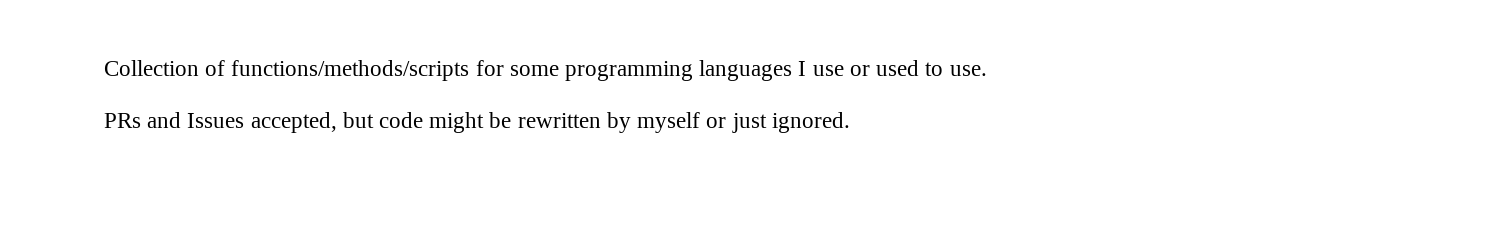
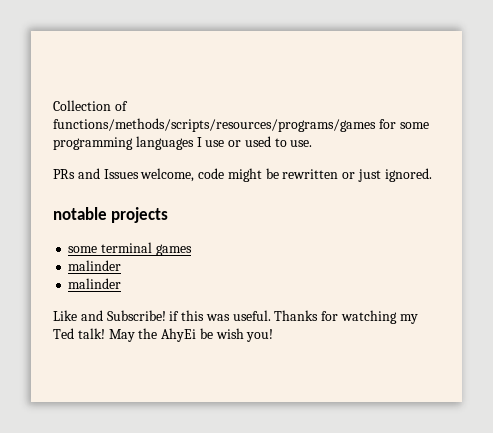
[231,60,470,81] functions/methods/scripts -> [53,118,376,132] functions/methods/scripts/resources/programs/games
[250,112,374,133] accepted, but -> [140,168,195,182] welcome,
[606,112,701,133] by myself -> (339, 174) none
(850, 122) none -> [53,207,169,223] [68,242,192,256] [68,260,122,271] [68,278,122,289] [53,310,418,324] [53,328,274,342] // notable projects // some terminal games // malinder // malinder // Like and Subscribe! if this was useful. Thanks for watching my Ted talk! May the AhyEi be wish you!

